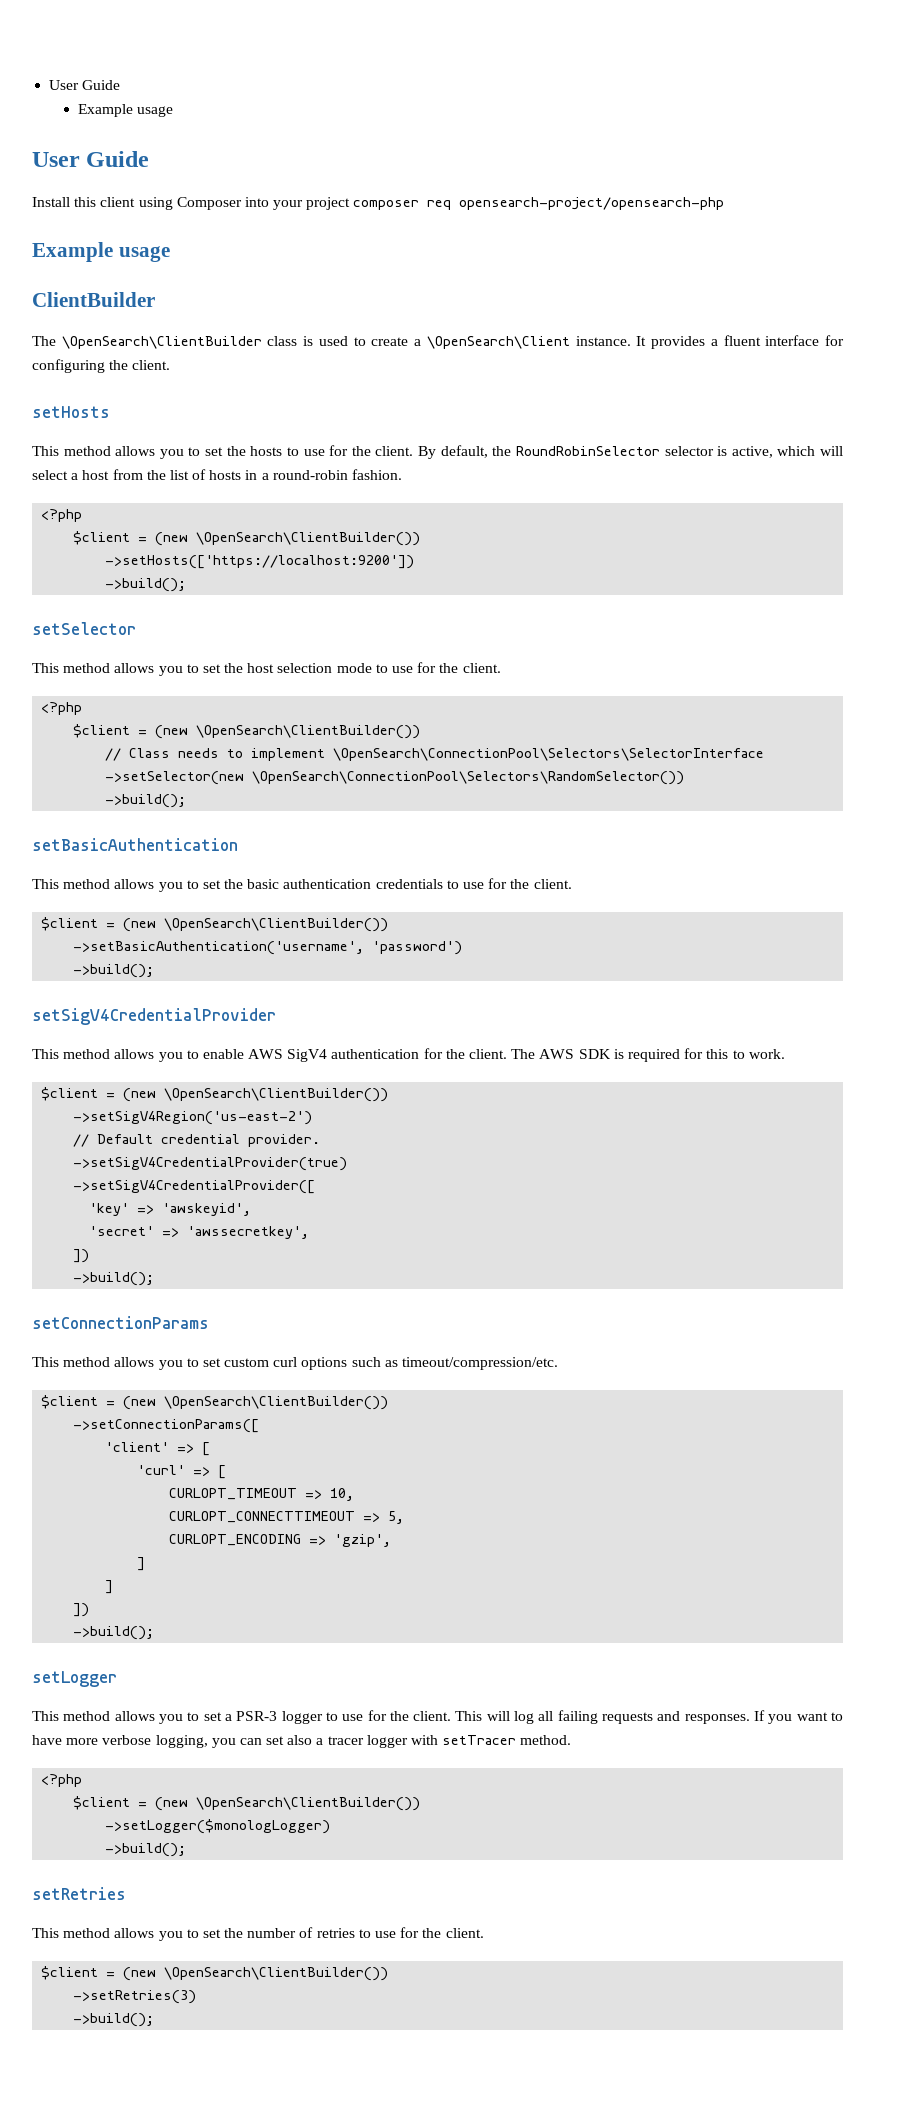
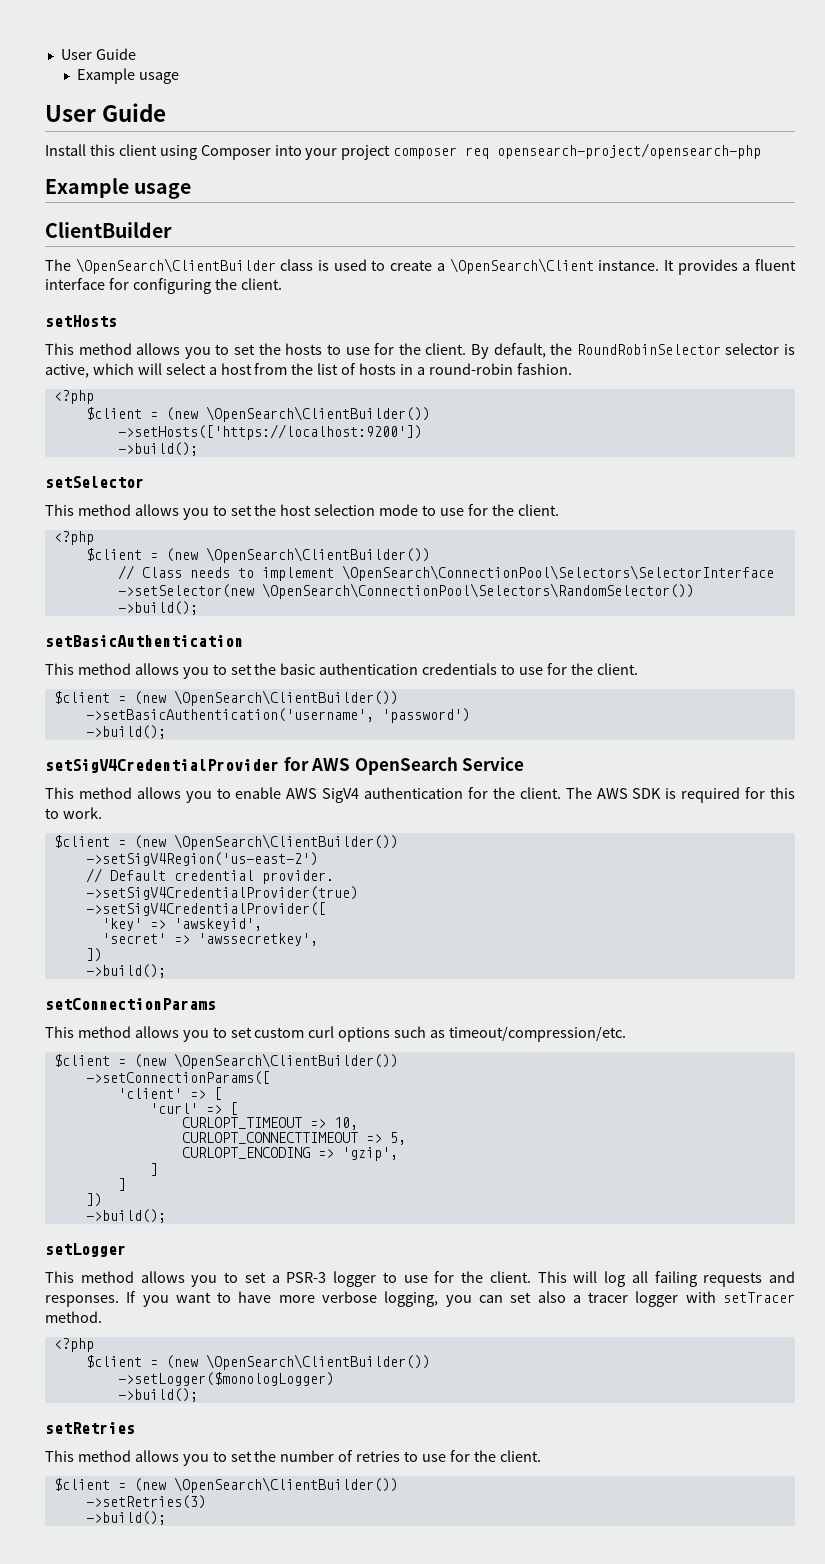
(276, 1016) none -> [283,757,525,775] for AWS OpenSearch Service

